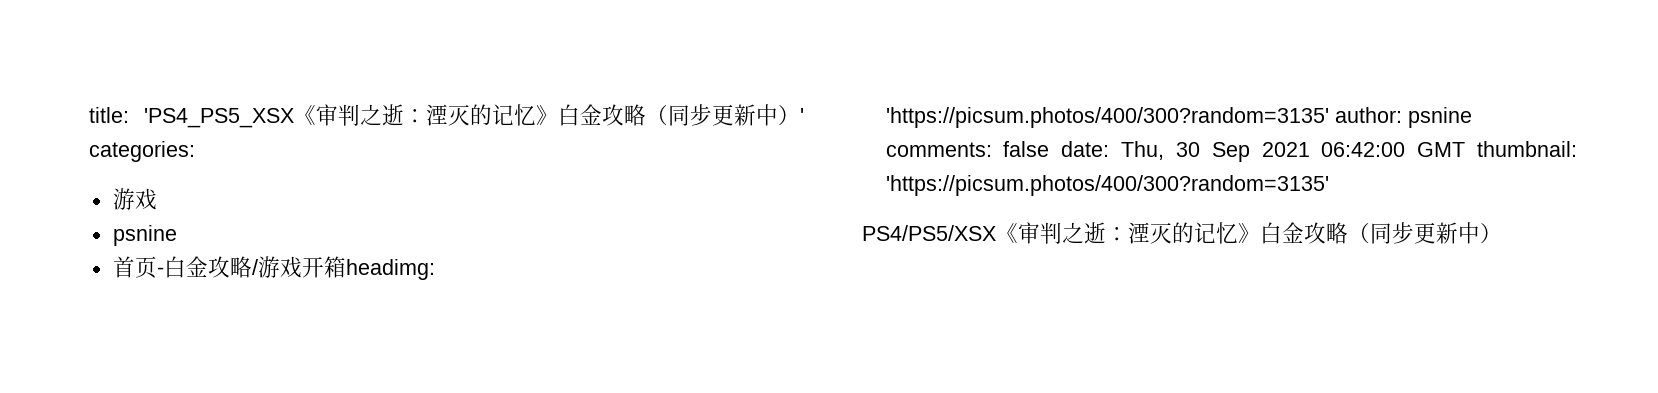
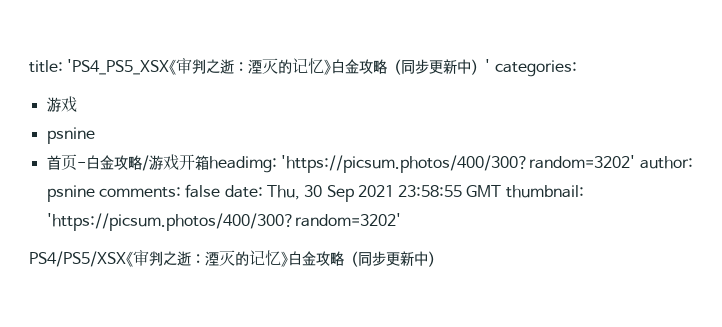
[885,107,1329,128] 'https://picsum.photos/400/300?random=3135' -> [281,155,636,173] 'https://picsum.photos/400/300?random=3202'
[1321,142,1406,157] 06:42:00 -> [398,185,463,197] 23:58:55
[885,175,1329,196] 'https://picsum.photos/400/300?random=3135' -> [46,213,401,231] 'https://picsum.photos/400/300?random=3202'

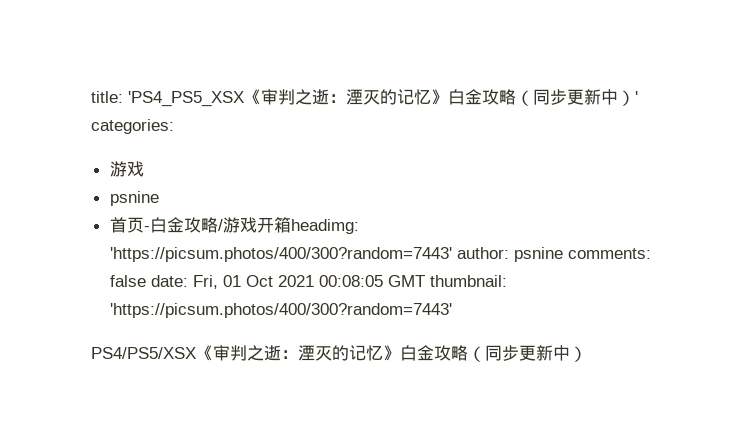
[281,155,636,173] 'https://picsum.photos/400/300?random=3202' -> [109,247,452,262] 'https://picsum.photos/400/300?random=7443'
[266,185,463,202] Thu, 30 Sep 2021 23:58:55 -> [192,275,383,289] Fri, 01 Oct 2021 00:08:05
[46,213,401,231] 'https://picsum.photos/400/300?random=3202' -> [109,303,452,318] 'https://picsum.photos/400/300?random=7443'

